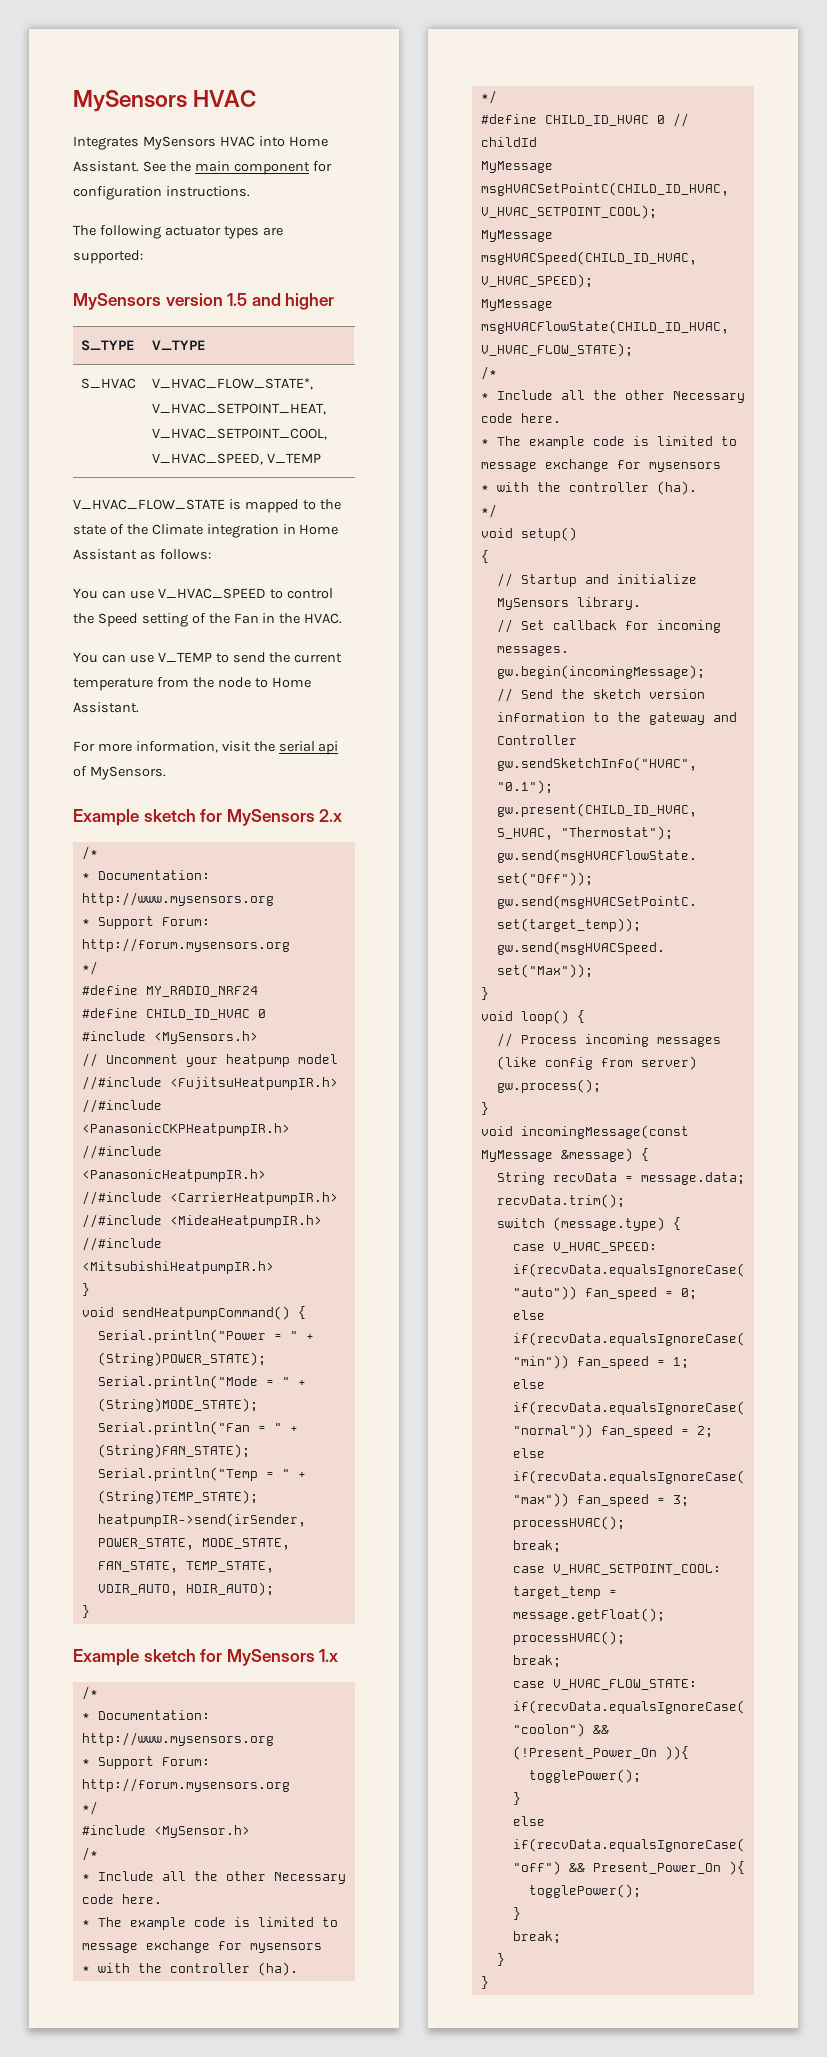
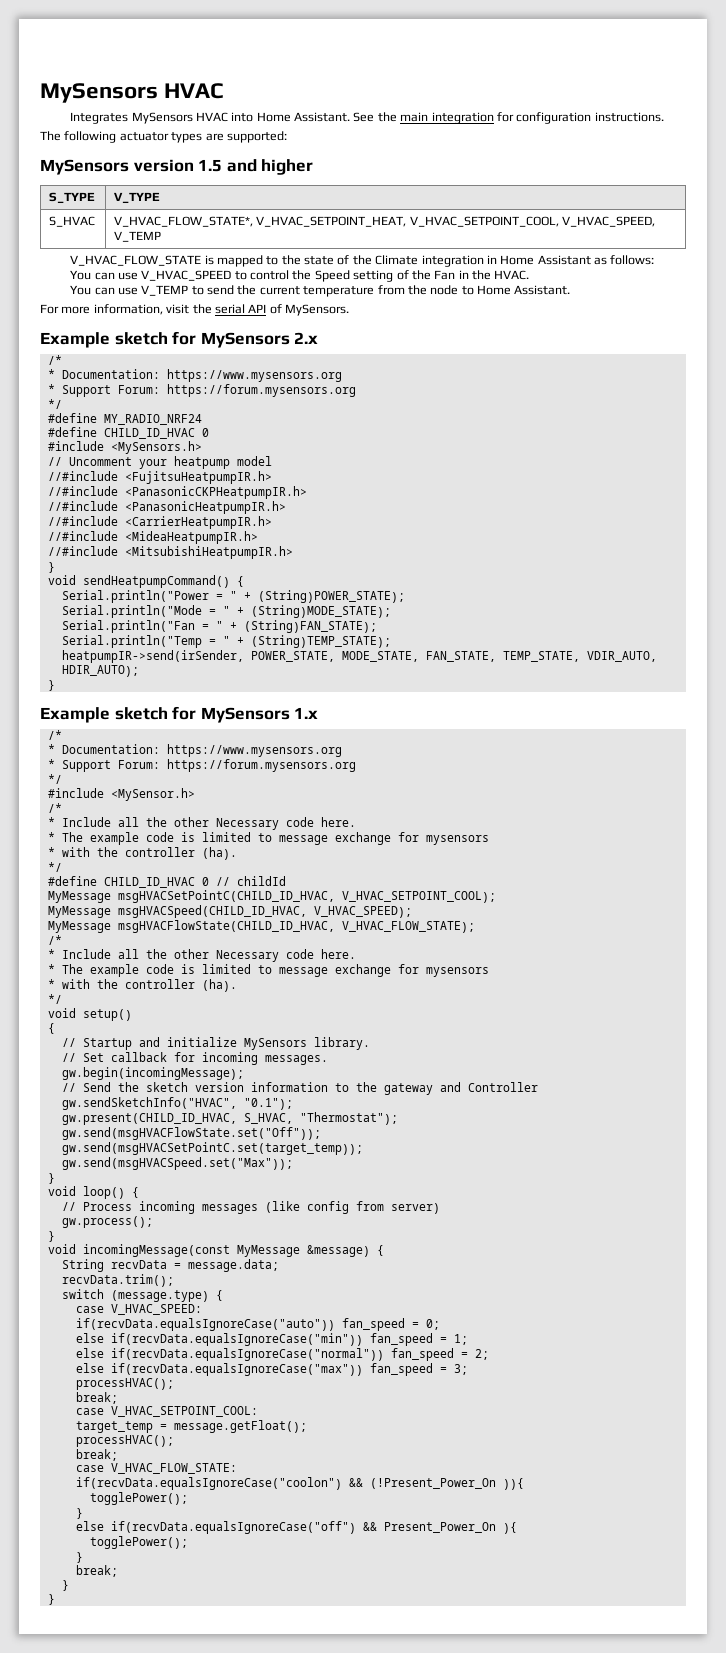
[233,162,310,175] component -> [431,112,494,124] integration
[318,741,339,755] api -> [248,304,267,313] API
[81,892,274,906] [81,916,210,929] [81,938,290,952] http://www.mysensors.org // * Support Forum: http://forum.mysensors.org -> [166,369,342,382] [47,384,356,397] https://www.mysensors.org // * Support Forum: https://forum.mysensors.org
[81,1732,274,1746] [81,1756,210,1769] [81,1778,290,1792] http://www.mysensors.org // * Support Forum: http://forum.mysensors.org -> [166,744,342,757] [47,759,356,772] https://www.mysensors.org // * Support Forum: https://forum.mysensors.org

